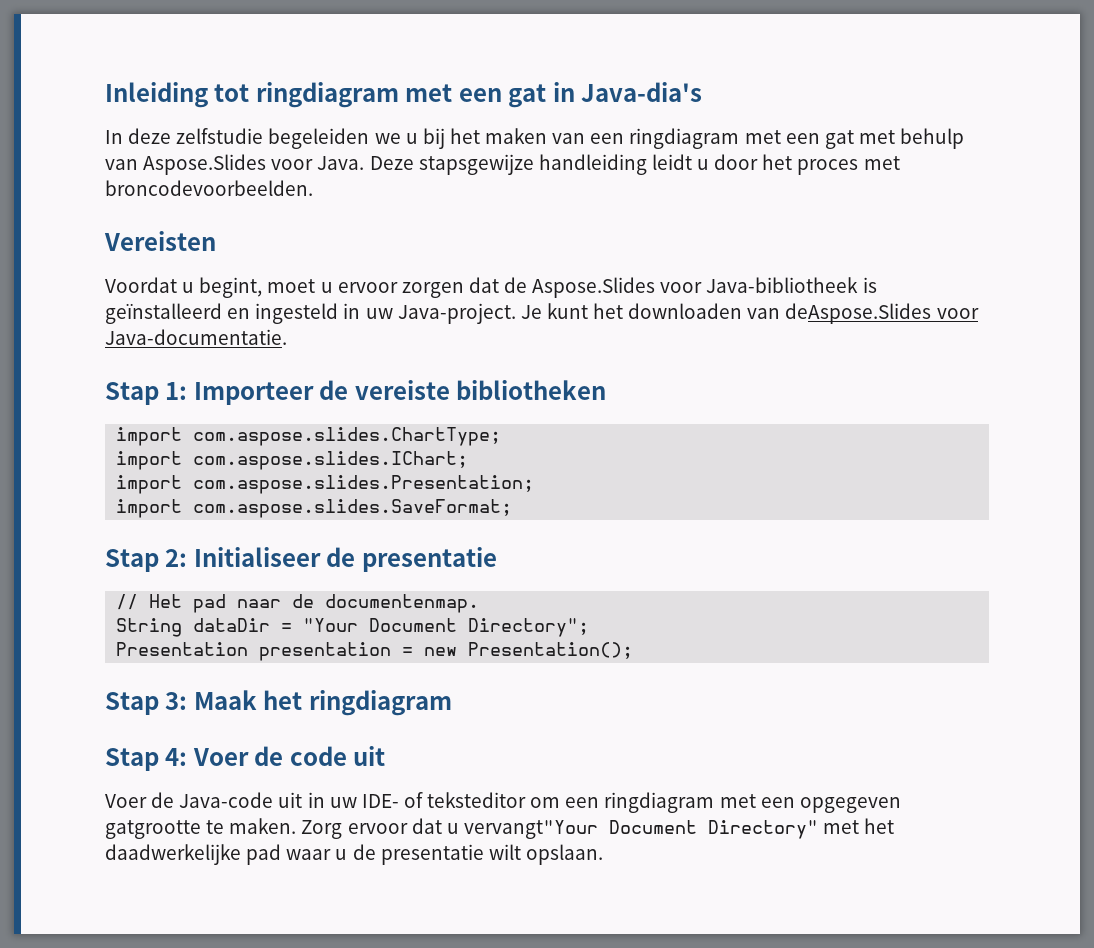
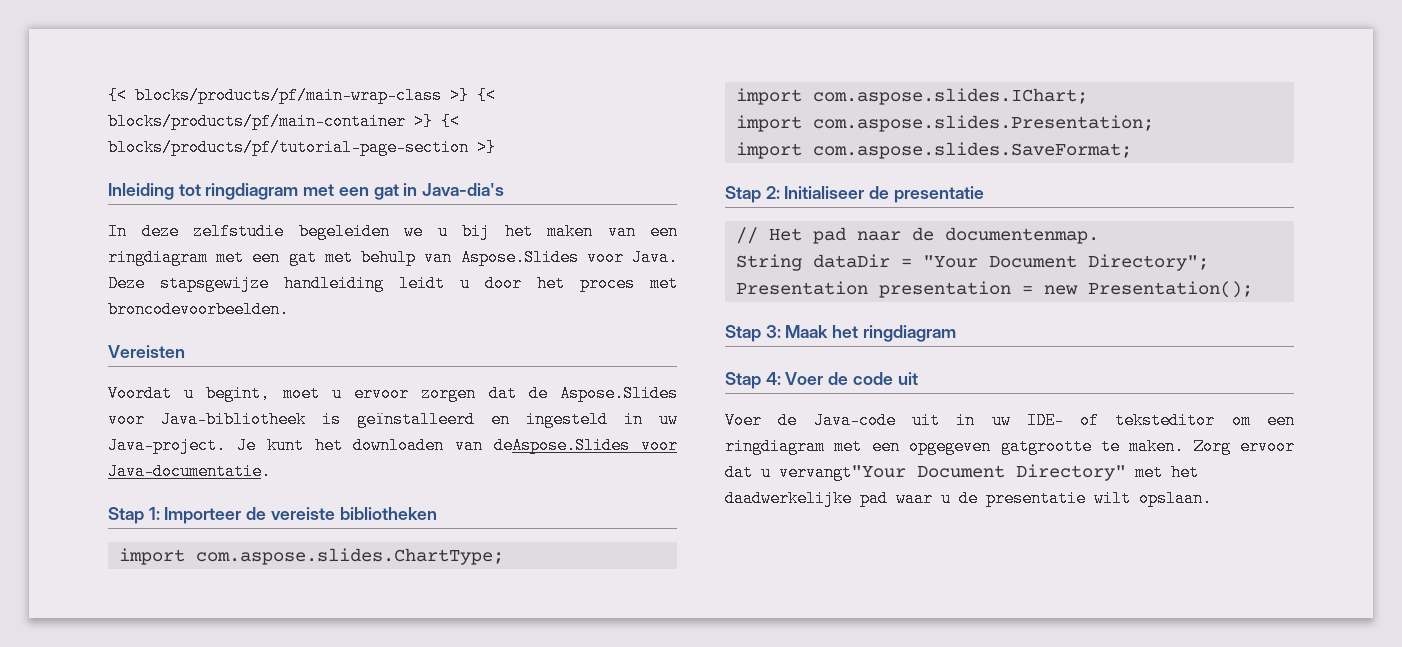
(105, 95) none -> [108,87,496,104] [108,113,460,130] [108,139,496,156] {< blocks/products/pf/main-wrap-class >} {< blocks/products/pf/main-container >} {< blocks/products/pf/tutorial-page-section >} //

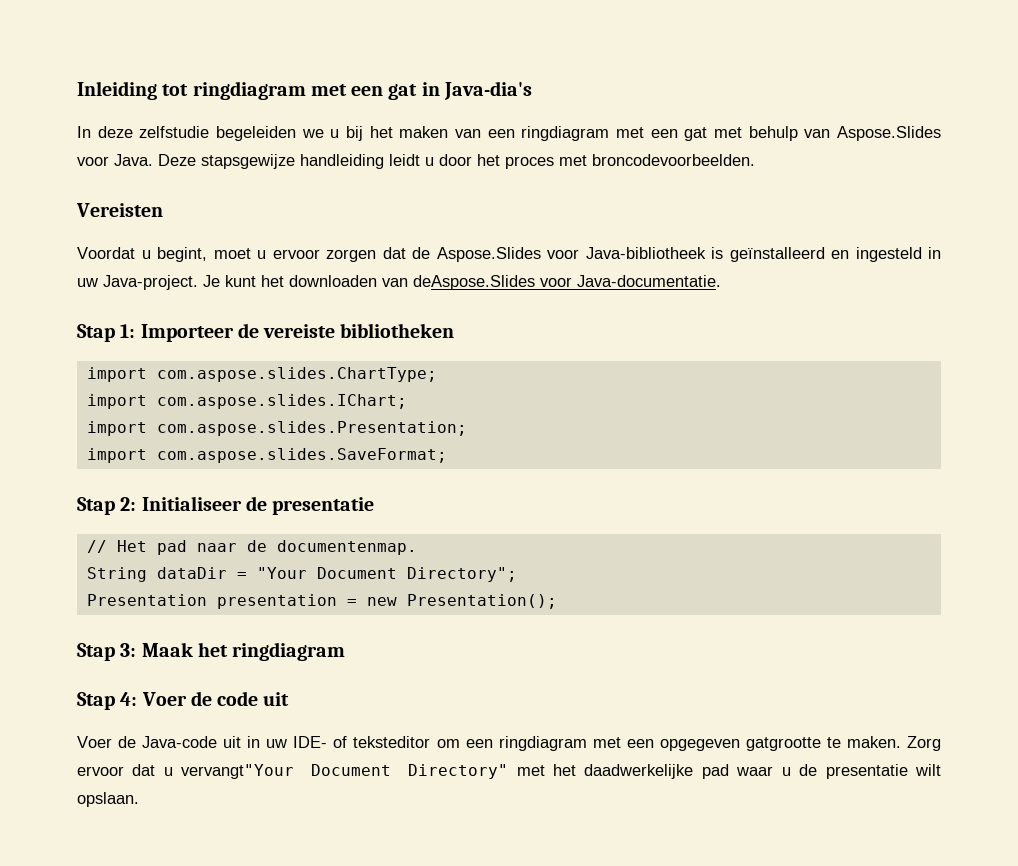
[108,87,496,104] [108,113,460,130] [108,139,496,156] {< blocks/products/pf/main-wrap-class >} {< blocks/products/pf/main-container >} {< blocks/products/pf/tutorial-page-section >} // -> (77, 90) none

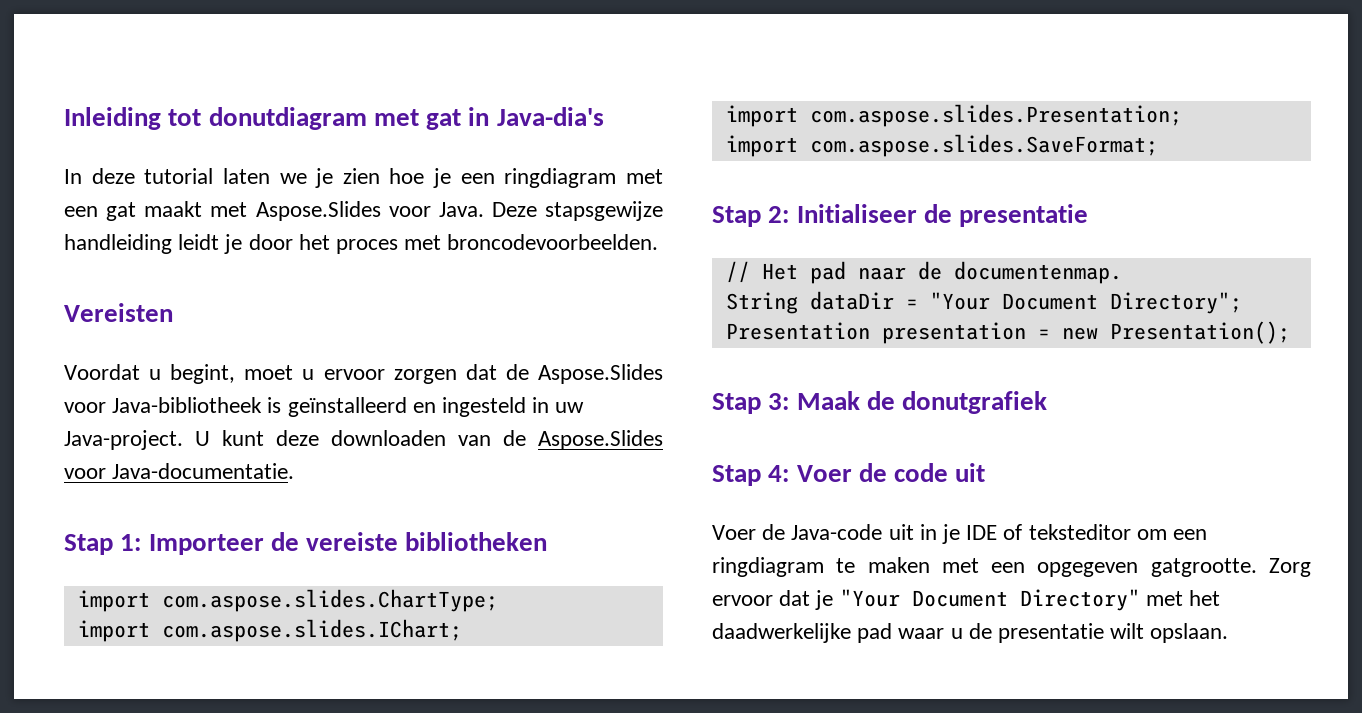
[192,81,384,100] ringdiagram met een -> [208,107,419,130] donutdiagram met
[139,126,482,141] zelfstudie begeleiden we u bij het maken van -> [144,168,452,188] tutorial laten we je zien hoe je
[714,126,831,141] met behulp van -> [144,201,248,217] maakt met
[425,157,434,166] u -> [224,234,243,254] je
[203,275,535,290] Je kunt het downloaden van deAspose.Slides -> [195,430,663,450] U kunt deze downloaden van de Aspose.Slides
[197,642,346,661] het ringdiagram -> [866,391,1048,414] de donutgrafiek
[266,736,328,748] uw IDE- -> [942,524,998,544] je IDE
(587, 743) none -> [836,557,930,573] te maken
[745,736,901,751] gatgrootte te maken. -> [1150,558,1257,577] gatgrootte.
[163,764,295,779] u vervangt"Your -> [815,589,900,610] je "Your

